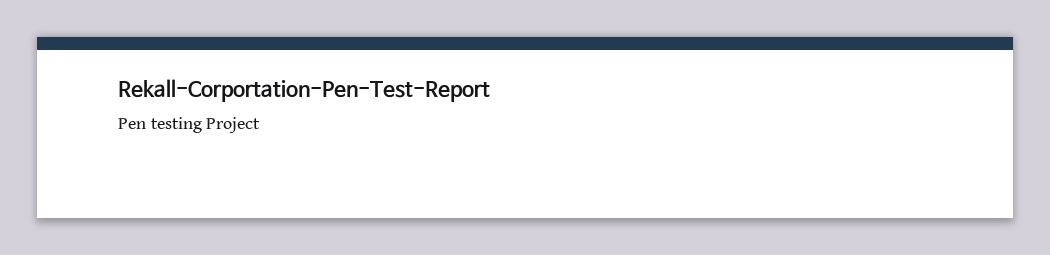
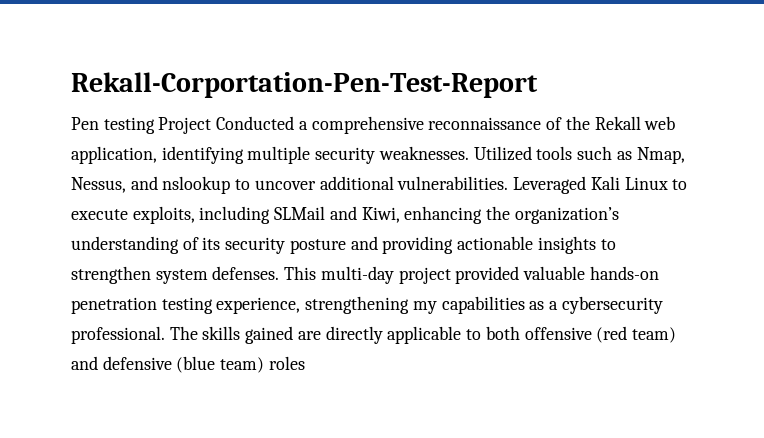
(261, 125) none -> [216,116,676,134] [71,146,685,164] [71,176,688,194] [71,206,619,224] [71,236,616,254] [71,266,659,284] [71,296,663,314] [71,326,676,344] [71,356,305,373] Conducted a comprehensive reconnaissance of the Rekall web application, identifying multiple security weaknesses. Utilized tools such as Nmap, Nessus, and nslookup to uncover additional vulnerabilities. Leveraged Kali Linux to execute exploits, including SLMail and Kiwi, enhancing the organization’s understanding of its security posture and providing actionable insights to strengthen system defenses. This multi-day project provided valuable hands-on penetration testing experience, strengthening my capabilities as a cybersecurity professional. The skills gained are directly applicable to both offensive (red team) and defensive (blue team) roles

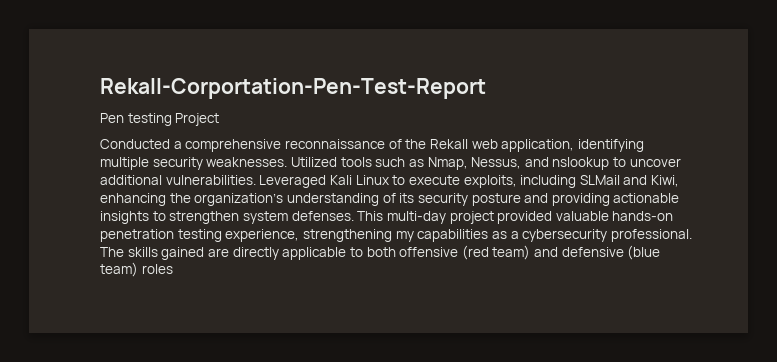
(212, 125) none -> (220, 119) //

